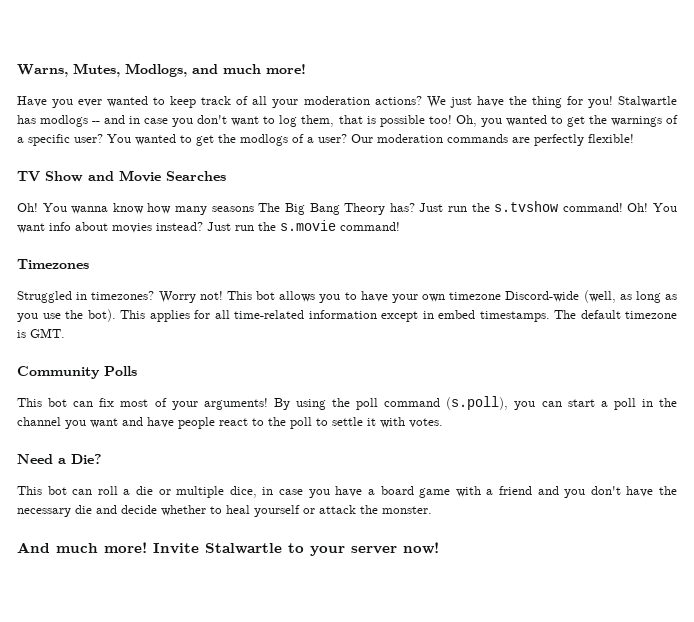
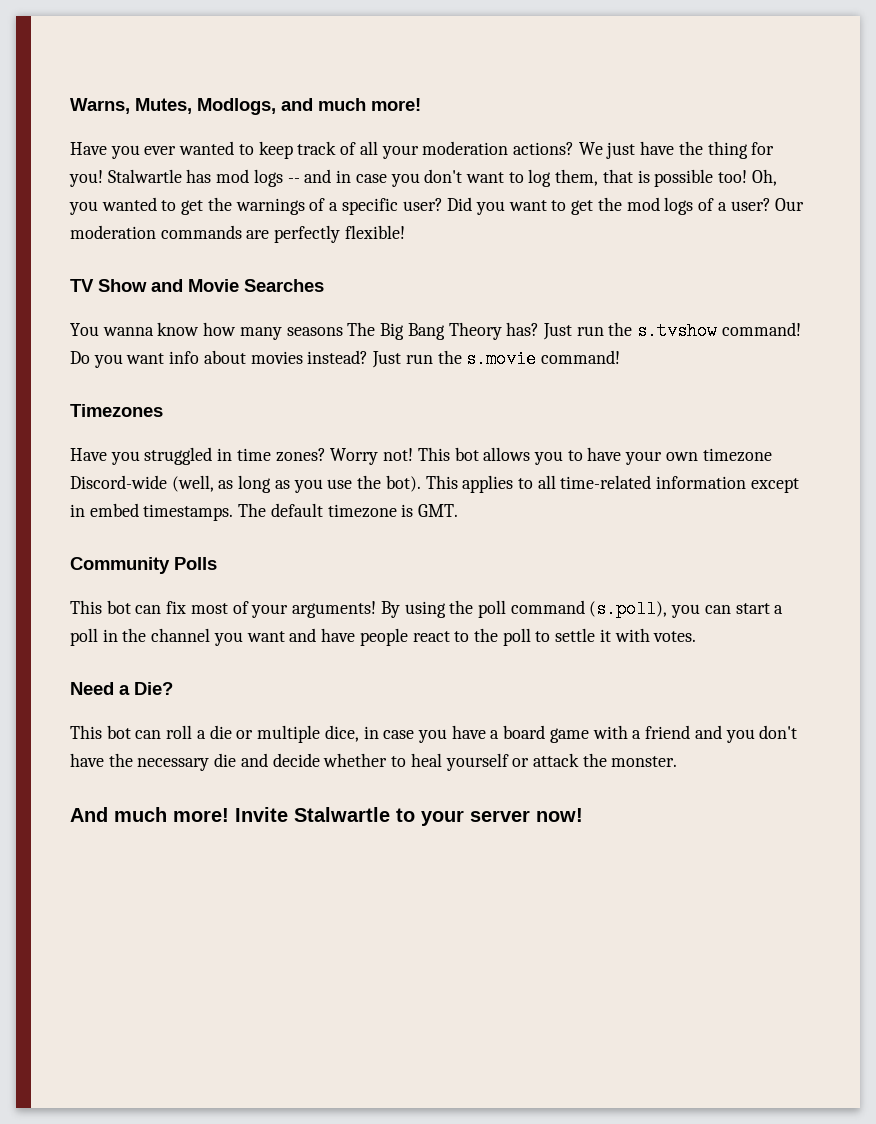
[40,115,89,127] modlogs -> [216,169,283,187] mod logs
[107,134,288,146] You wanted to get the modlogs -> [447,197,694,215] Did you want to get the mod logs
[17,203,38,212] Oh! -> (324, 285) none
[627,203,677,212] Oh! You -> [70,351,123,368] Do you
[17,291,155,303] Struggled in timezones? -> [70,447,326,465] Have you struggled in time zones?
[194,310,210,319] for -> [517,478,533,489] to

